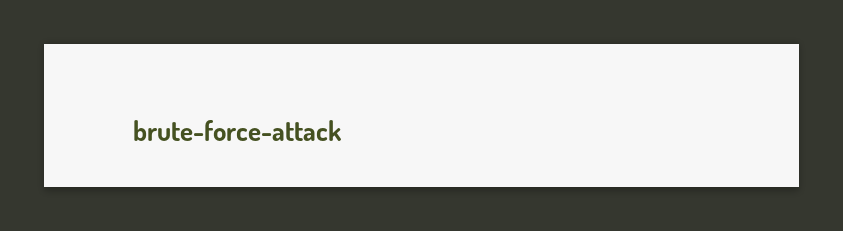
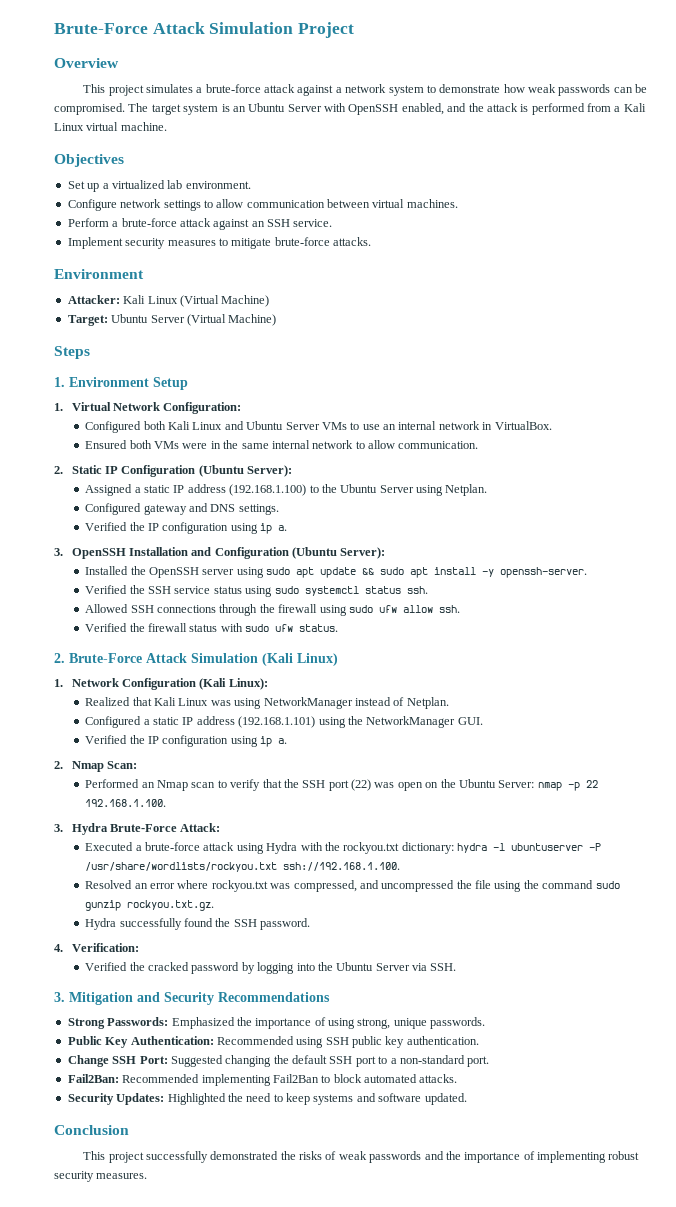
[133,120,341,141] brute-force-attack -> [54,22,355,38] [54,58,119,68] [83,84,648,96] [54,103,646,115] [54,122,167,131] [54,154,124,167] [67,180,251,192] [67,199,458,211] [67,218,333,230] [67,237,371,249] [54,269,144,279] [67,295,270,307] [67,314,277,326] [54,346,90,359] [54,377,188,390] [54,402,242,414] [85,421,552,433] [85,440,479,449] [54,465,293,477] [85,484,488,496] [85,503,279,515] [85,522,288,534] [54,547,386,559] [85,566,588,578] [85,585,428,597] [85,604,460,616] [85,623,339,632] [54,653,338,666] [54,678,268,690] [85,697,449,709] [85,716,483,728] [85,735,288,747] [54,761,137,772] [85,779,598,791] [85,799,167,807] [54,823,221,835] [85,842,602,854] [85,862,401,872] [85,880,620,892] [85,900,215,911] [85,918,311,930] [54,943,139,952] [85,962,457,974] [54,992,330,1005] [67,1017,486,1029] [67,1036,479,1048] [67,1055,490,1067] [67,1074,458,1086] [67,1093,467,1105] [54,1125,129,1135] [83,1151,640,1163] [54,1171,148,1182] Brute-Force Attack Simulation Project // Overview // This project simulates a brute-force attack against a network system to demonstrate how weak passwords can be compromised. The target system is an Ubuntu Server with OpenSSH enabled, and the attack is performed from a Kali Linux virtual machine. // Objectives // Set up a virtualized lab environment. // Configure network settings to allow communication between virtual machines. // Perform a brute-force attack against an SSH service. // Implement security measures to mitigate brute-force attacks. // Environment // Attacker: Kali Linux (Virtual Machine) // Target: Ubuntu Server (Virtual Machine) // Steps // 1. Environment Setup // 1. Virtual Network Configuration: // Configured both Kali Linux and Ubuntu Server VMs to use an internal network in VirtualBox. // Ensured both VMs were in the same internal network to allow communication. // 2. Static IP Configuration (Ubuntu Server): // Assigned a static IP address (192.168.1.100) to the Ubuntu Server using Netplan. // Configured gateway and DNS settings. // Verified the IP configuration using ip a. // 3. OpenSSH Installation and Configuration (Ubuntu Server): // Installed the OpenSSH server using sudo apt update && sudo apt install -y openssh-server. // Verified the SSH service status using sudo systemctl status ssh. // Allowed SSH connections through the firewall using sudo ufw allow ssh. // Verified the firewall status with sudo ufw status. // 2. Brute-Force Attack Simulation (Kali Linux) // 1. Network Configuration (Kali Linux): // Realized that Kali Linux was using NetworkManager instead of Netplan. // Configured a static IP address (192.168.1.101) using the NetworkManager GUI. // Verified the IP configuration using ip a. // 2. Nmap Scan: // Performed an Nmap scan to verify that the SSH port (22) was open on the Ubuntu Server: nmap -p 22 192.168.1.100. // 3. Hydra Brute-Force Attack: // Executed a brute-force attack using Hydra with the rockyou.txt dictionary: hydra -l ubuntuserver -P /usr/share/wordlists/rockyou.txt ssh://192.168.1.100. // Resolved an error where rockyou.txt was compressed, and uncompressed the file using the command sudo gunzip rockyou.txt.gz. // Hydra successfully found the SSH password. // 4. Verification: // Verified the cracked password by logging into the Ubuntu Server via SSH. // 3. Mitigation and Security Recommendations // Strong Passwords: Emphasized the importance of using strong, unique passwords. // Public Key Authentication: Recommended using SSH public key authentication. // Change SSH Port: Suggested changing the default SSH port to a non-standard port. // Fail2Ban: Recommended implementing Fail2Ban to block automated attacks. // Security Updates: Highlighted the need to keep systems and software updated. // Conclusion // This project successfully demonstrated the risks of weak passwords and the importance of implementing robust security measures.

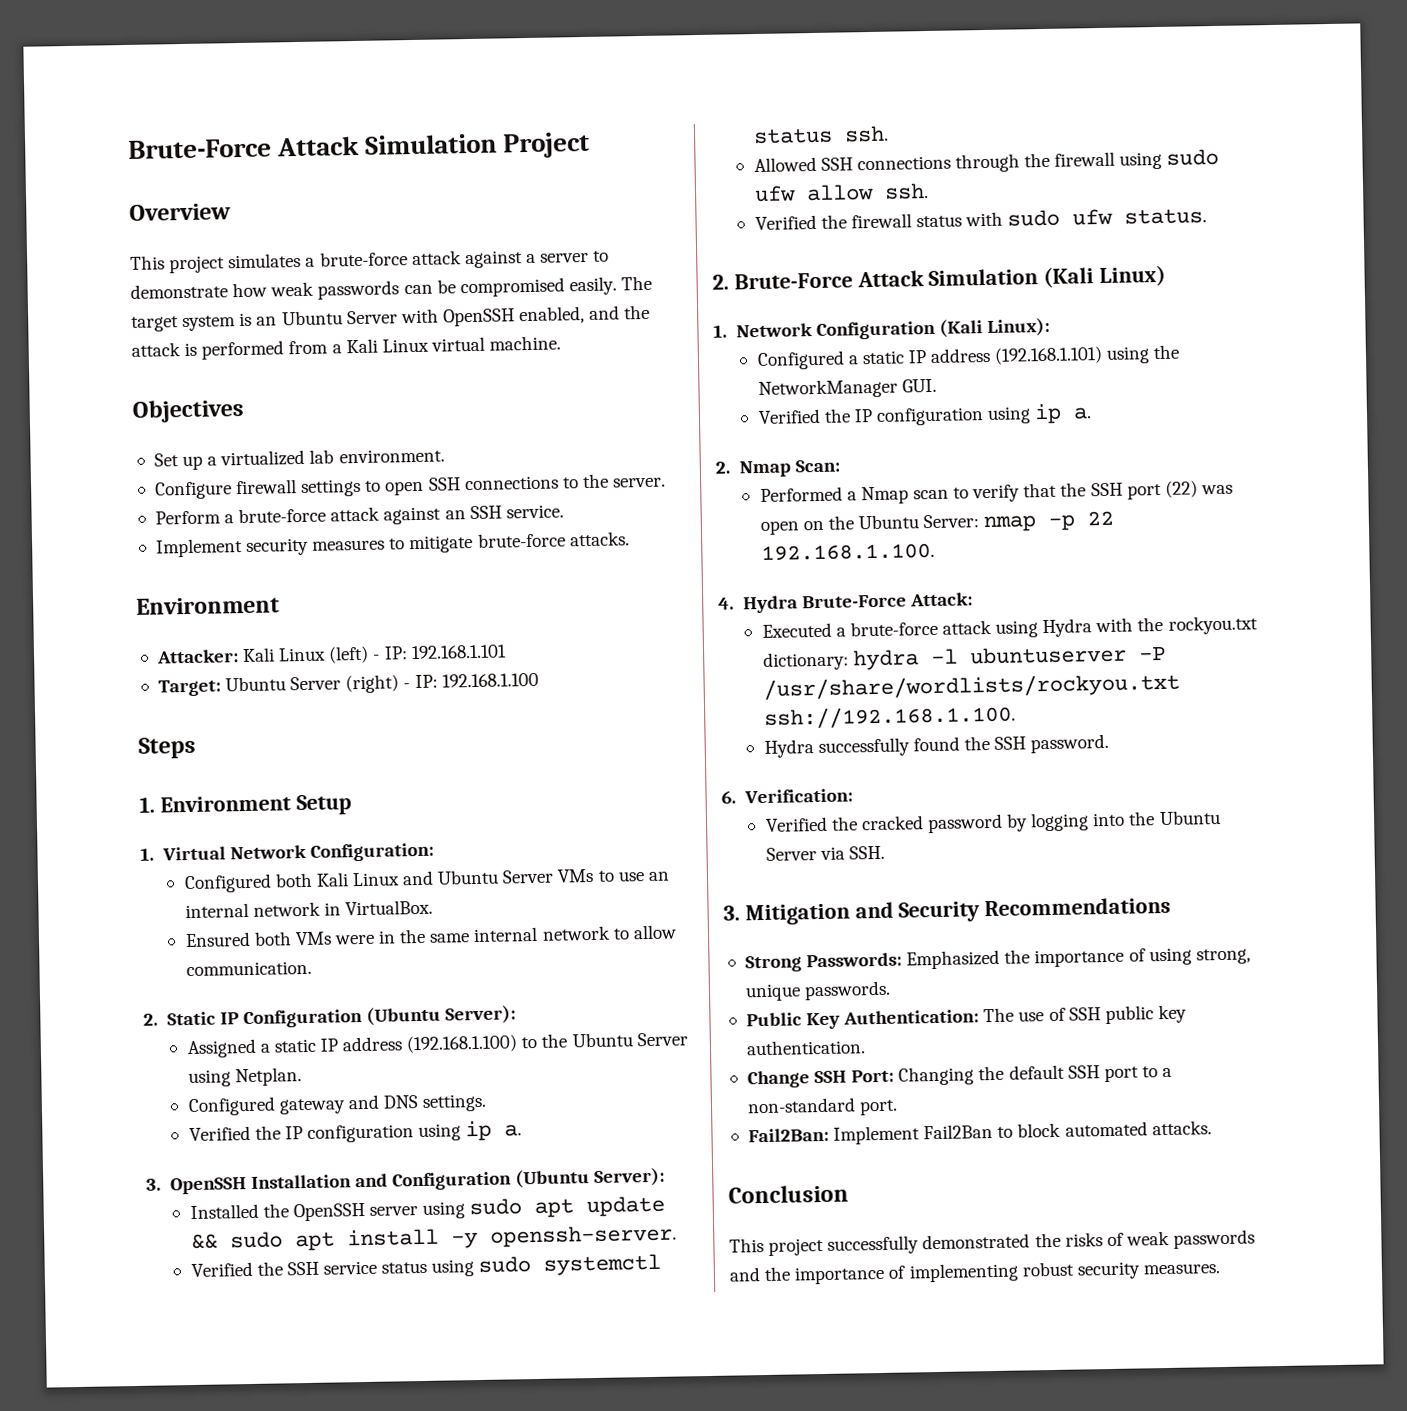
[345,84,424,96] network system -> [540,252,590,263] server
[54,103,125,115] compromised. -> [459,276,617,298] compromised easily.
[120,199,162,208] network -> [235,479,298,495] firewall
[216,199,458,208] allow communication between virtual machines. -> [385,473,667,496] open SSH connections to the server.
[179,295,270,307] (Virtual Machine) -> [328,644,507,664] (left) - IP: 192.168.1.101
[186,314,277,326] (Virtual Machine) -> [345,672,539,694] (right) - IP: 192.168.1.100
[85,697,449,709] // Realized that Kali Linux was using NetworkManager instead of Netplan. -> (1050, 327) none
[141,782,155,788] an -> [846,491,857,501] a
[54,824,63,832] 3. -> [718,597,734,610] 4.
[85,880,620,892] [85,900,215,911] // Resolved an error where rockyou.txt was compressed, and uncompressed the file using the command sudo gunzip rockyou.txt.gz. -> (1016, 716) none
[54,944,63,952] 4. -> [721,790,736,804] 6.
[216,1036,324,1048] Recommended using -> [983,1007,1066,1023] The use of
[170,1055,272,1067] Suggested changing -> [898,1066,975,1086] Changing
[122,1074,271,1086] Recommended implementing -> [833,1125,921,1145] Implement
[67,1093,467,1105] // Security Updates: Highlighted the need to keep systems and software updated. -> (1212, 1128) none

